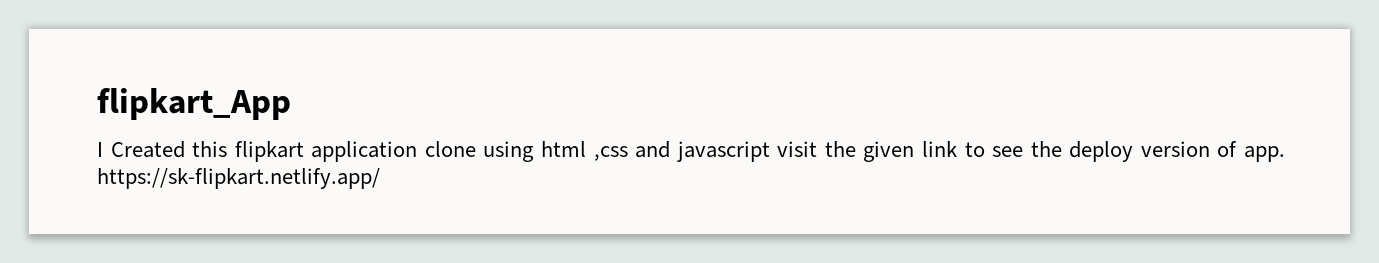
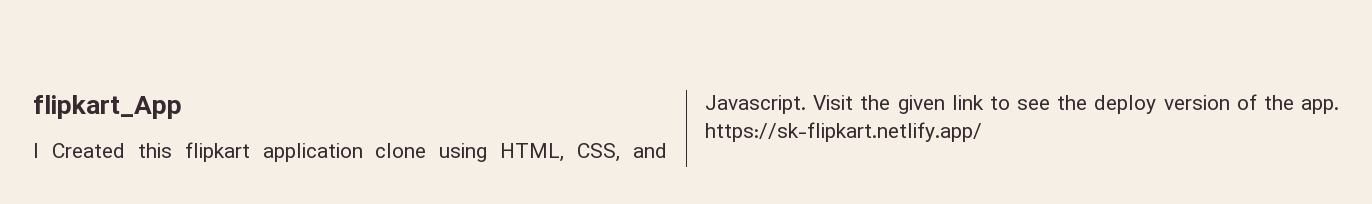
[541,141,818,162] html ,css and javascript visit -> [500,143,668,162] [705,95,854,114] HTML, CSS, and Javascript. Visit
(1238, 149) none -> [1263,95,1294,110] the

